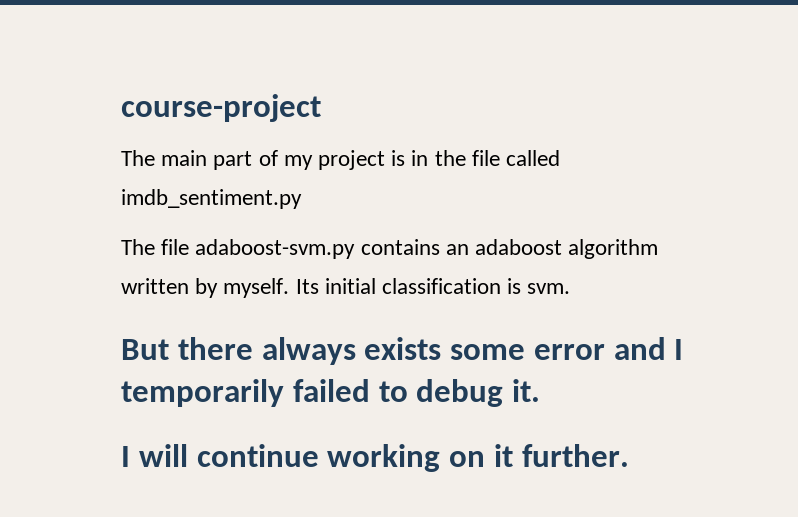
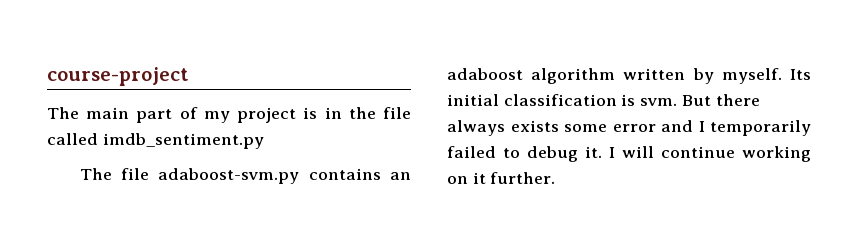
(571, 288) // -> (678, 102) none
(541, 390) // -> (602, 152) none

